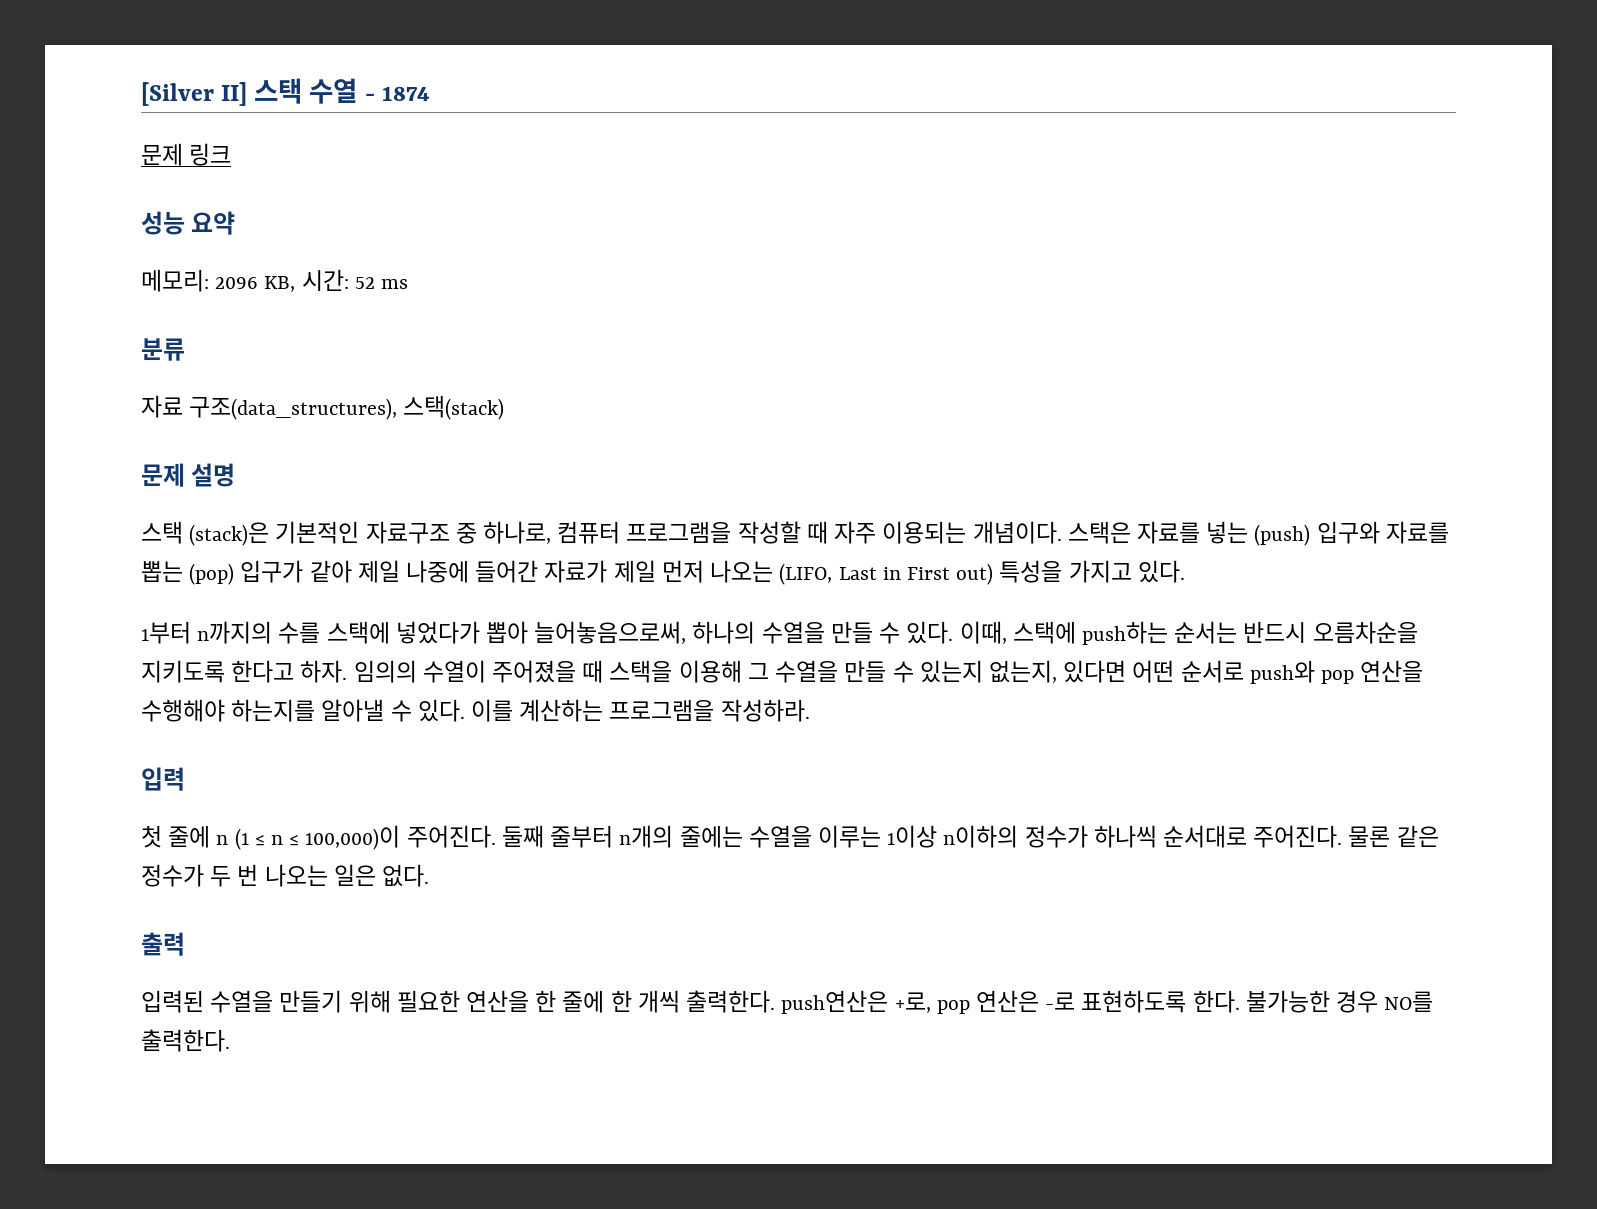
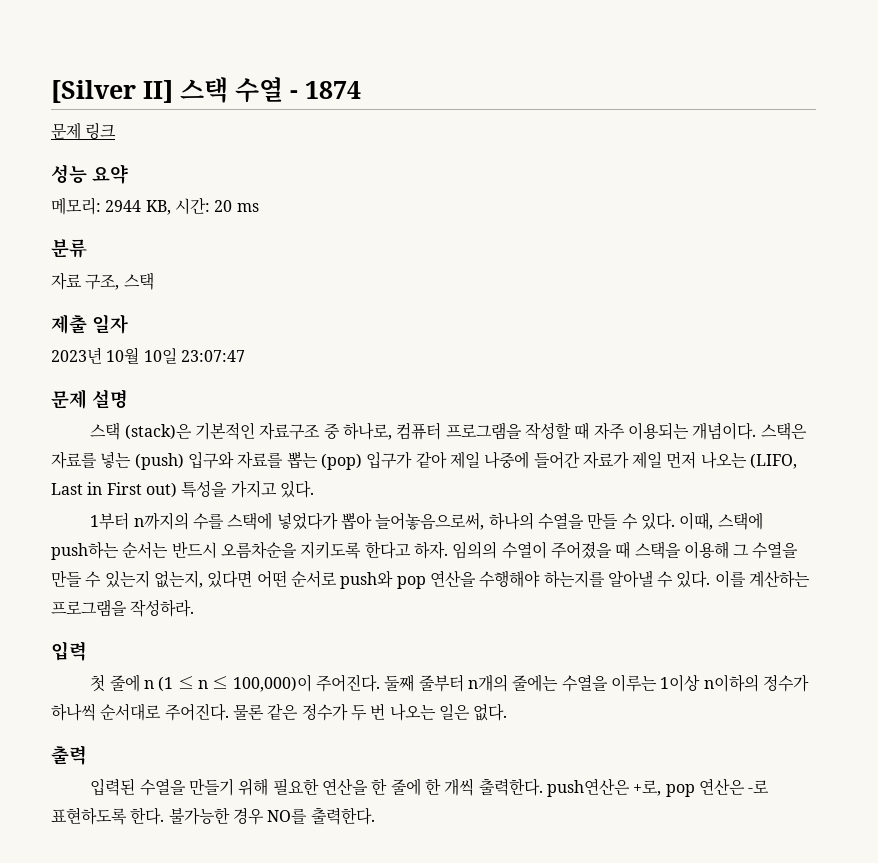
[215,277,259,289] 2096 -> [105,200,142,212] 2944
[354,277,375,289] 52 -> [214,200,233,212] 20
[189,395,505,420] 구조(data_structures), 스택(stack) -> [85,272,154,290] [51,314,128,334] [51,347,245,364] 구조, 스택 // 제출 일자 // 2023년 10월 10일 23:07:47

